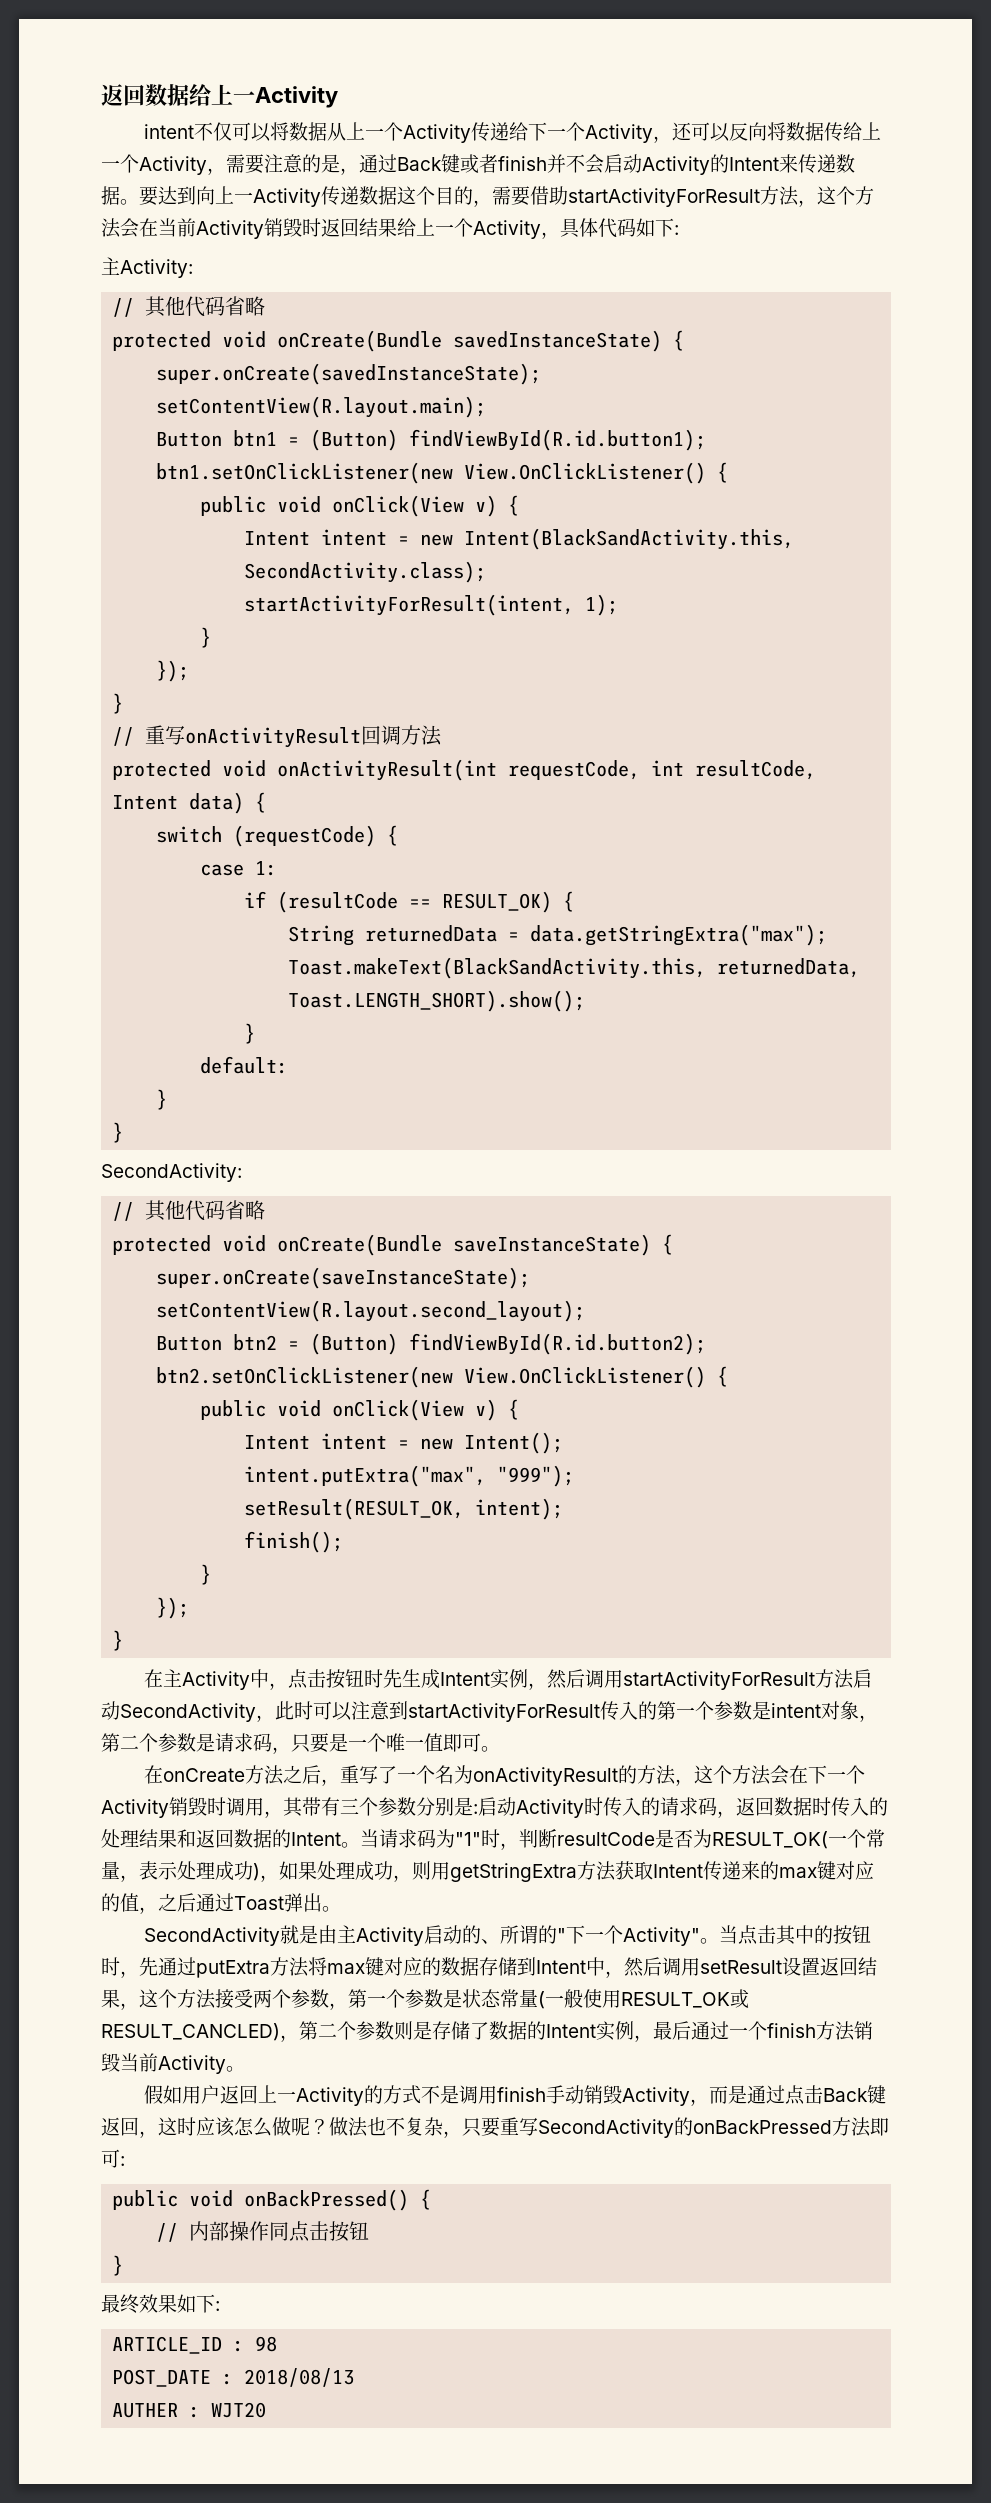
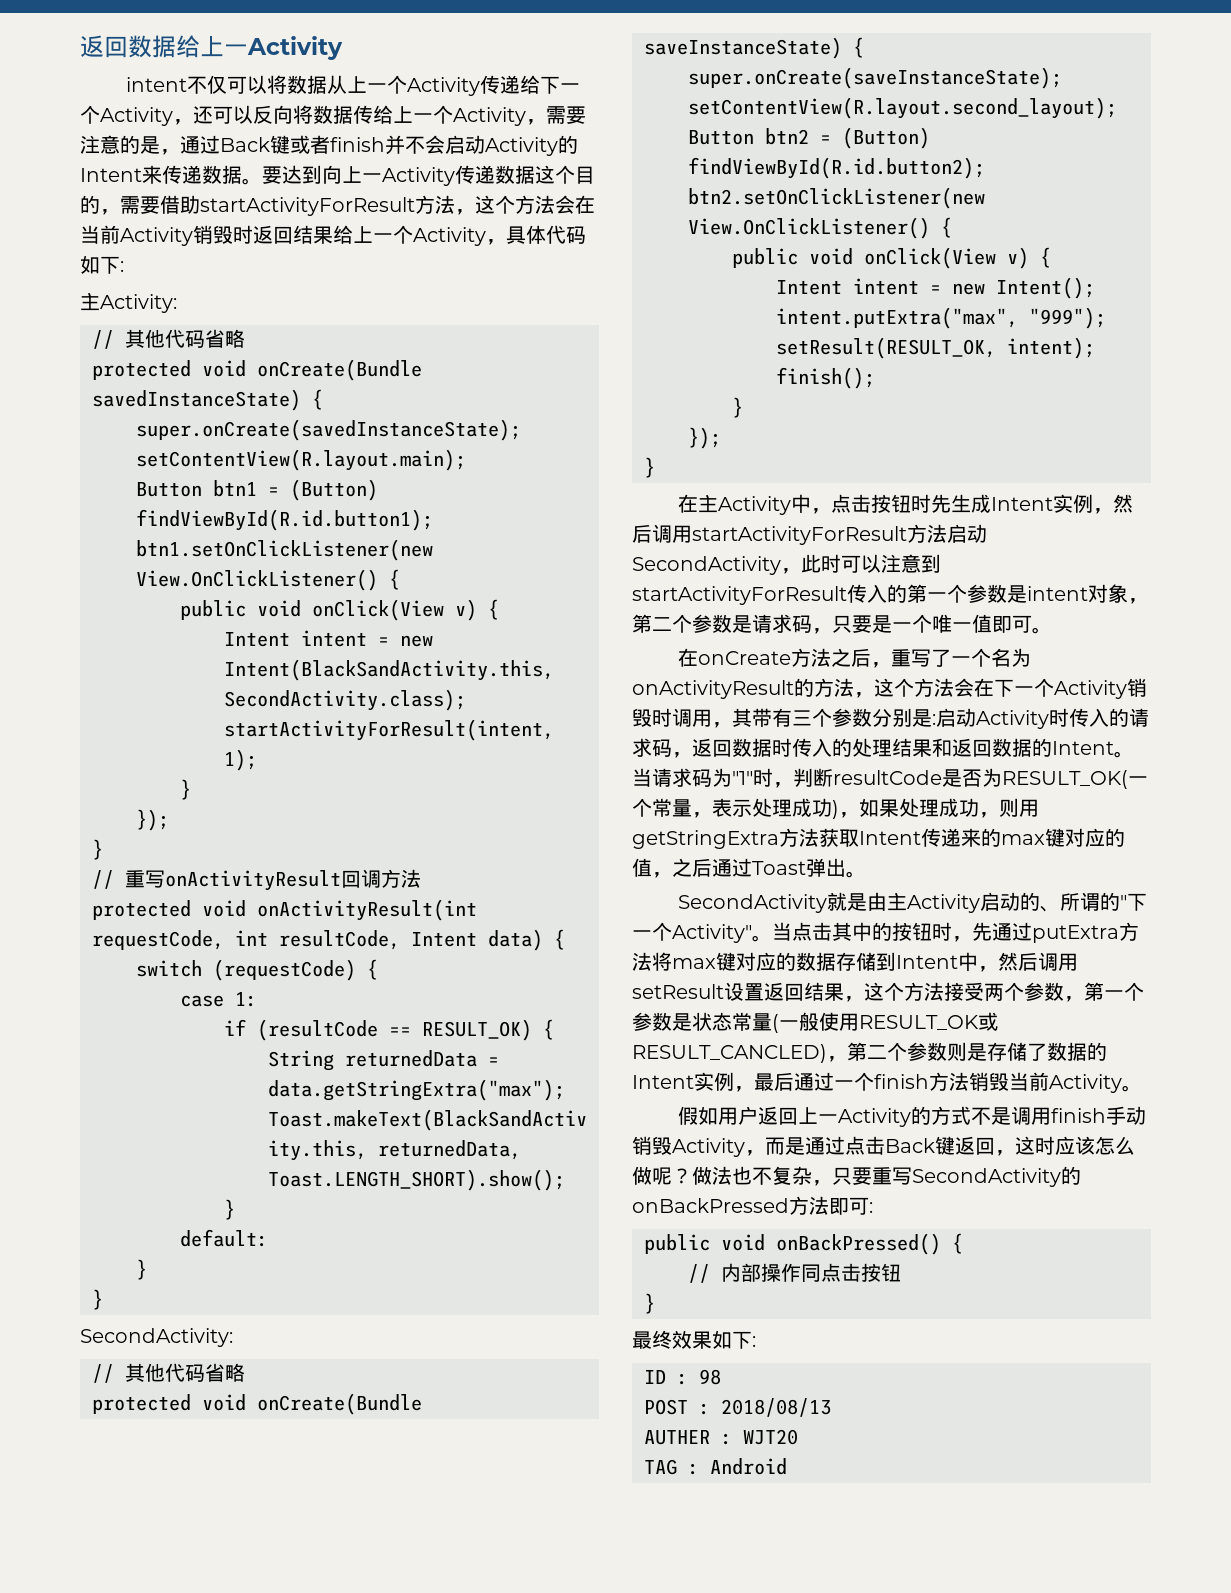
[112,2336,223,2354] ARTICLE_ID -> [644,1370,666,1384] ID
[112,2369,212,2387] POST_DATE -> [644,1399,688,1415] POST
(267, 2410) none -> [644,1458,787,1475] // TAG : Android

